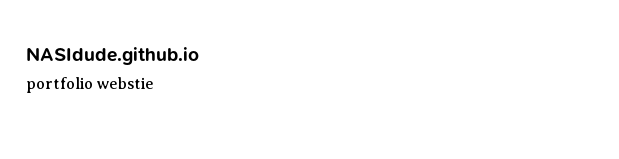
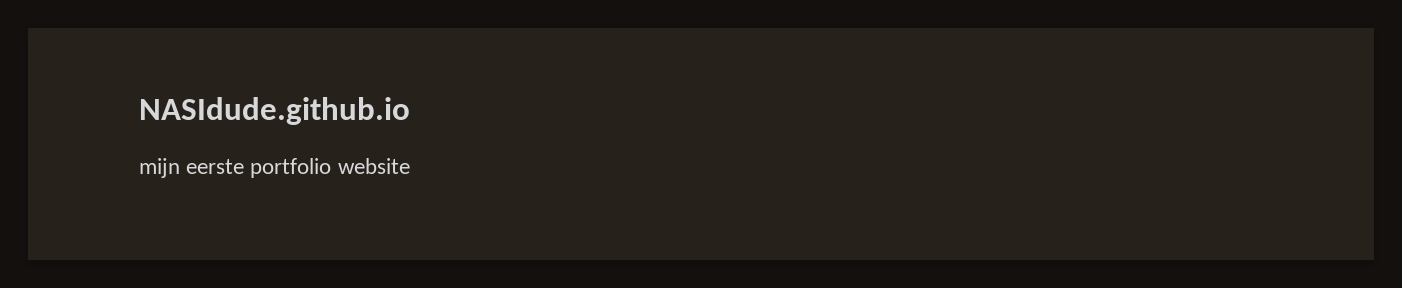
[26,77,155,93] portfolio webstie -> [139,158,410,178] mijn eerste portfolio website

